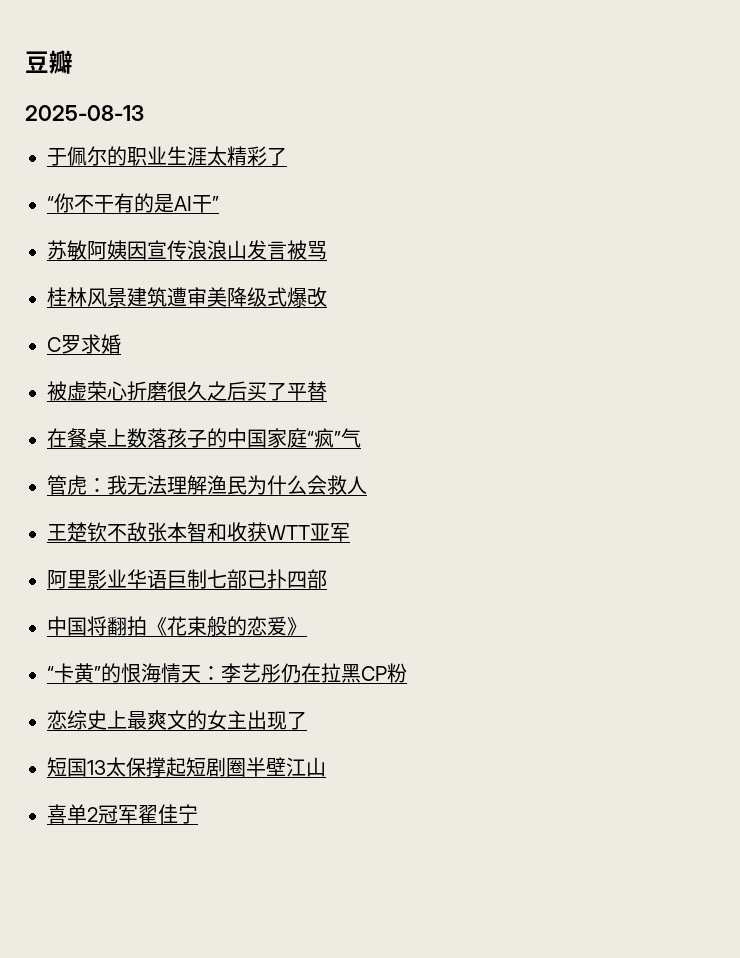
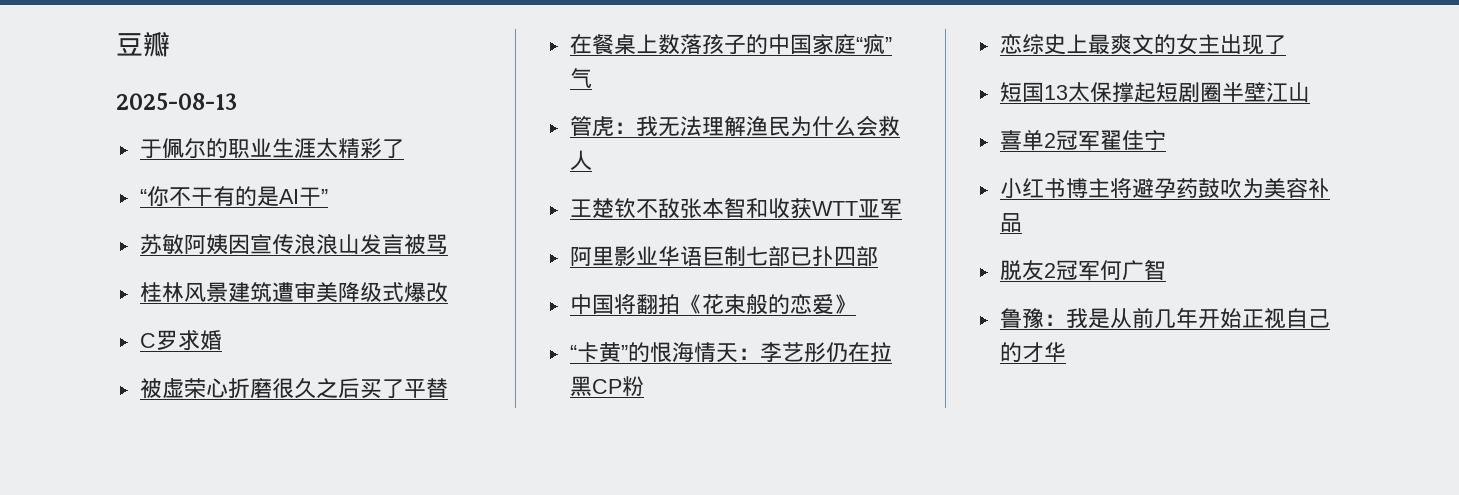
(198, 814) none -> [999,177,1330,199] [999,213,1022,232] [999,259,1166,281] [999,307,1330,329] [999,342,1066,362] // 小红书博主将避孕药鼓吹为美容补品 // 脱友2冠军何广智 // 鲁豫：我是从前几年开始正视自己的才华

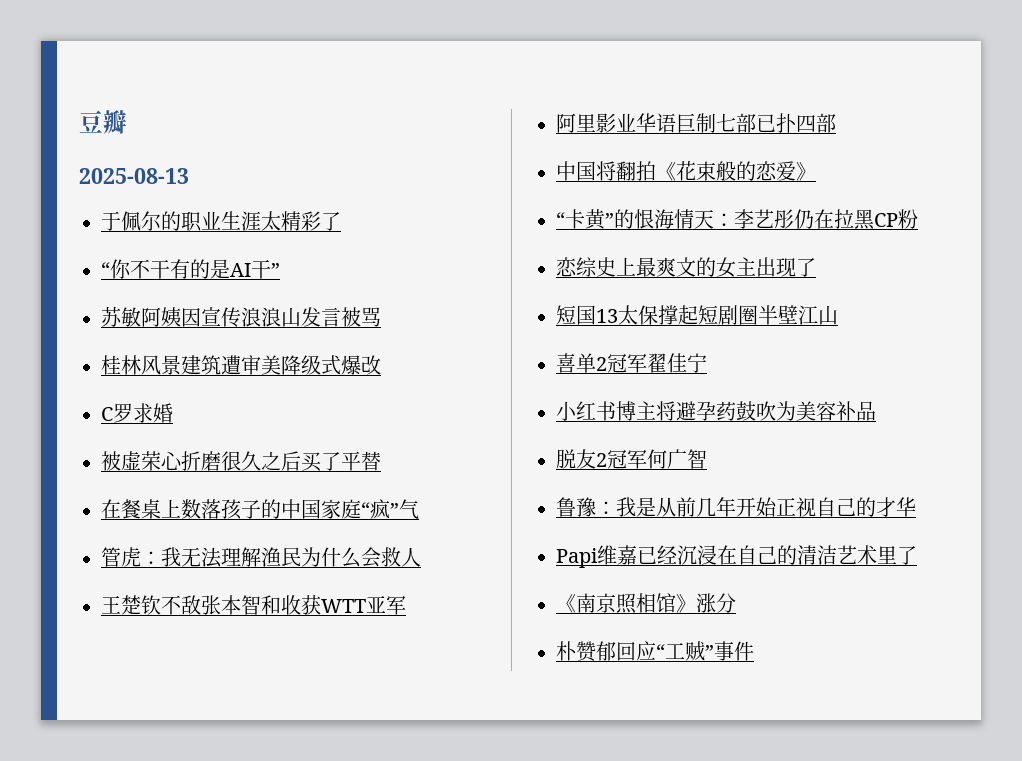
(1066, 352) none -> [556,545,917,568] [556,593,736,614] [556,641,754,662] // Papi维嘉已经沉浸在自己的清洁艺术里了 // 《南京照相馆》涨分 // 朴赞郁回应“工贼”事件

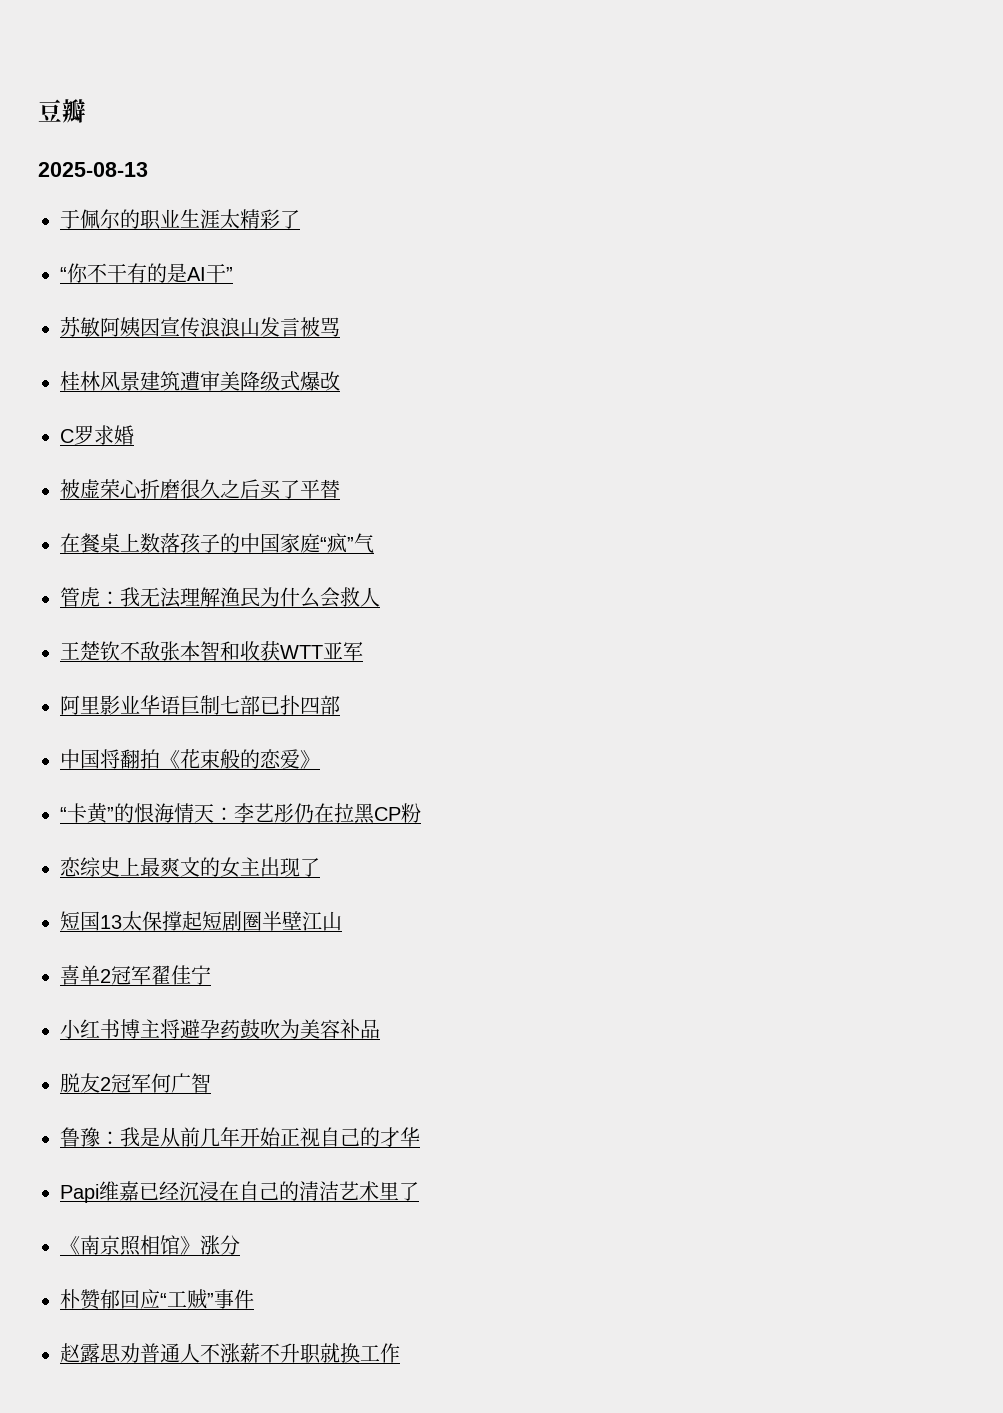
(754, 651) none -> [60,1343,400,1364] // 赵露思劝普通人不涨薪不升职就换工作

